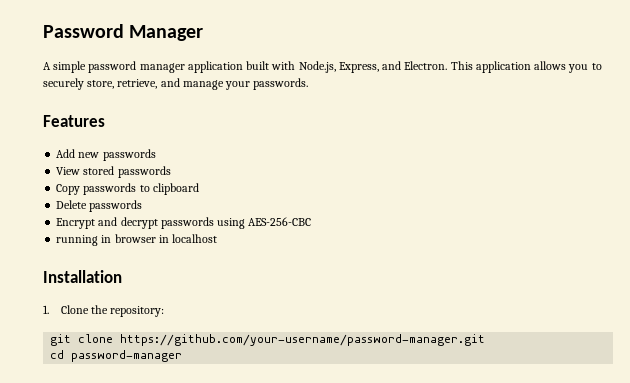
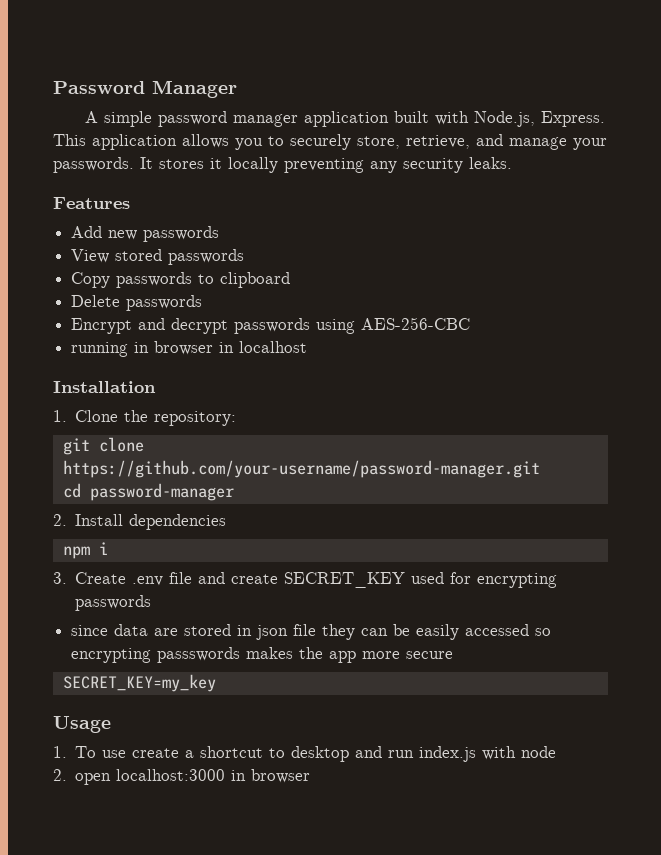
[338,61,448,73] Express, and Electron. -> [540,111,605,127] Express.
(309, 84) none -> [140,157,512,173] It stores it locally preventing any security leaks.
(183, 356) none -> [53,514,227,530] [62,542,108,559] [53,572,558,588] [75,595,152,611] [71,624,552,640] [71,647,454,663] [62,674,216,692] [53,716,111,733] [53,746,557,762] [53,769,311,785] // 2. Install dependencies // npm i // 3. Create .env file and create SECRET_KEY used for encrypting passwords // since data are stored in json file they can be easily accessed so encrypting passswords makes the app more secure // SECRET_KEY=my_key // Usage // 1. To use create a shortcut to desktop and run index.js with node // 2. open localhost:3000 in browser

